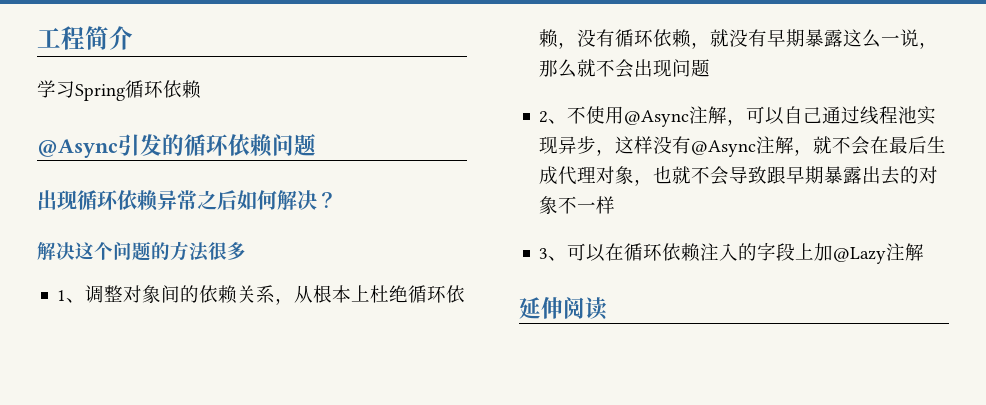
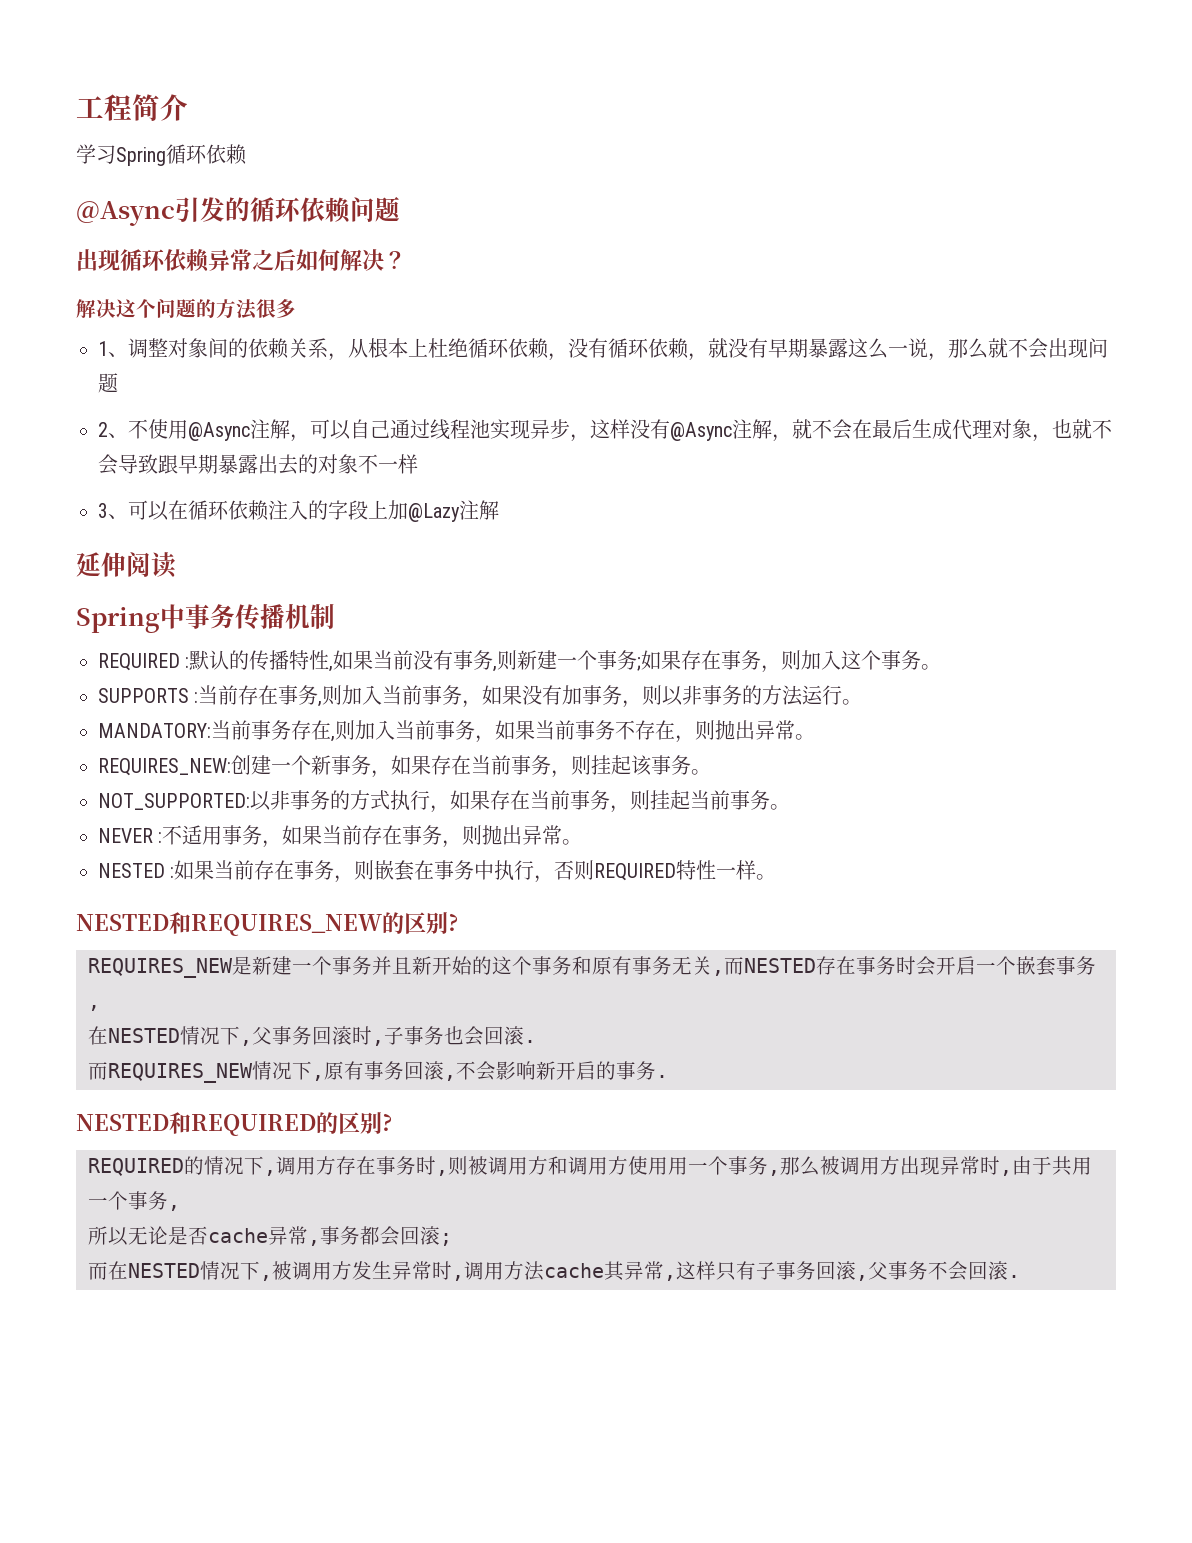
(608, 308) none -> [76,604,335,633] [98,650,942,673] [98,685,863,708] [98,720,815,743] [98,755,711,778] [98,790,790,813] [98,825,583,848] [98,860,777,883] [76,912,458,936] [88,956,1096,978] [88,1005,100,1011] [88,1026,536,1046] [88,1061,668,1083] [76,1112,392,1136] [88,1156,1092,1176] [88,1191,180,1211] [88,1226,452,1246] [88,1261,1020,1281] // Spring中事务传播机制 // REQUIRED :默认的传播特性,如果当前没有事务,则新建一个事务;如果存在事务，则加入这个事务。 // SUPPORTS :当前存在事务,则加入当前事务，如果没有加事务，则以非事务的方法运行。 // MANDATORY:当前事务存在,则加入当前事务，如果当前事务不存在，则抛出异常。 // REQUIRES_NEW:创建一个新事务，如果存在当前事务，则挂起该事务。 // NOT_SUPPORTED:以非事务的方式执行，如果存在当前事务，则挂起当前事务。 // NEVER :不适用事务，如果当前存在事务，则抛出异常。 // NESTED :如果当前存在事务，则嵌套在事务中执行，否则REQUIRED特性一样。 // NESTED和REQUIRES_NEW的区别? // REQUIRES_NEW是新建一个事务并且新开始的这个事务和原有事务无关,而NESTED存在事务时会开启一个嵌套事务, // 在NESTED情况下,父事务回滚时,子事务也会回滚. // 而REQUIRES_NEW情况下,原有事务回滚,不会影响新开启的事务. // NESTED和REQUIRED的区别? // REQUIRED的情况下,调用方存在事务时,则被调用方和调用方使用用一个事务,那么被调用方出现异常时,由于共用一个事务, // 所以无论是否cache异常,事务都会回滚; // 而在NESTED情况下,被调用方发生异常时,调用方法cache其异常,这样只有子事务回滚,父事务不会回滚.

